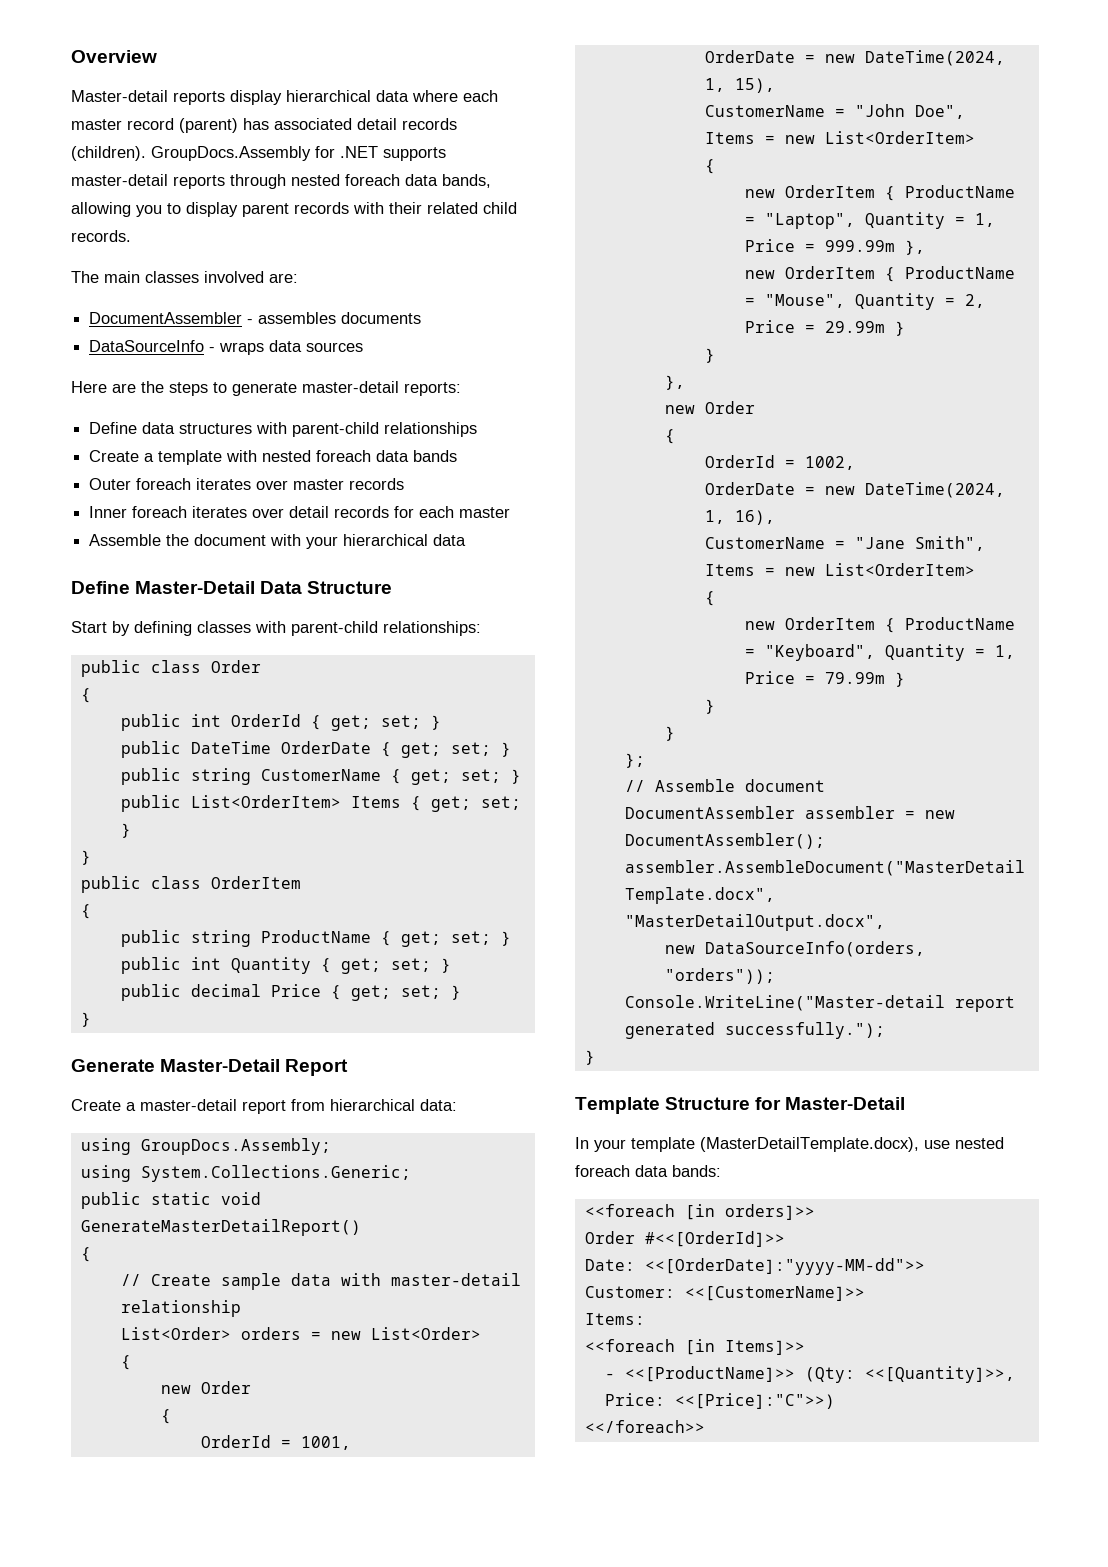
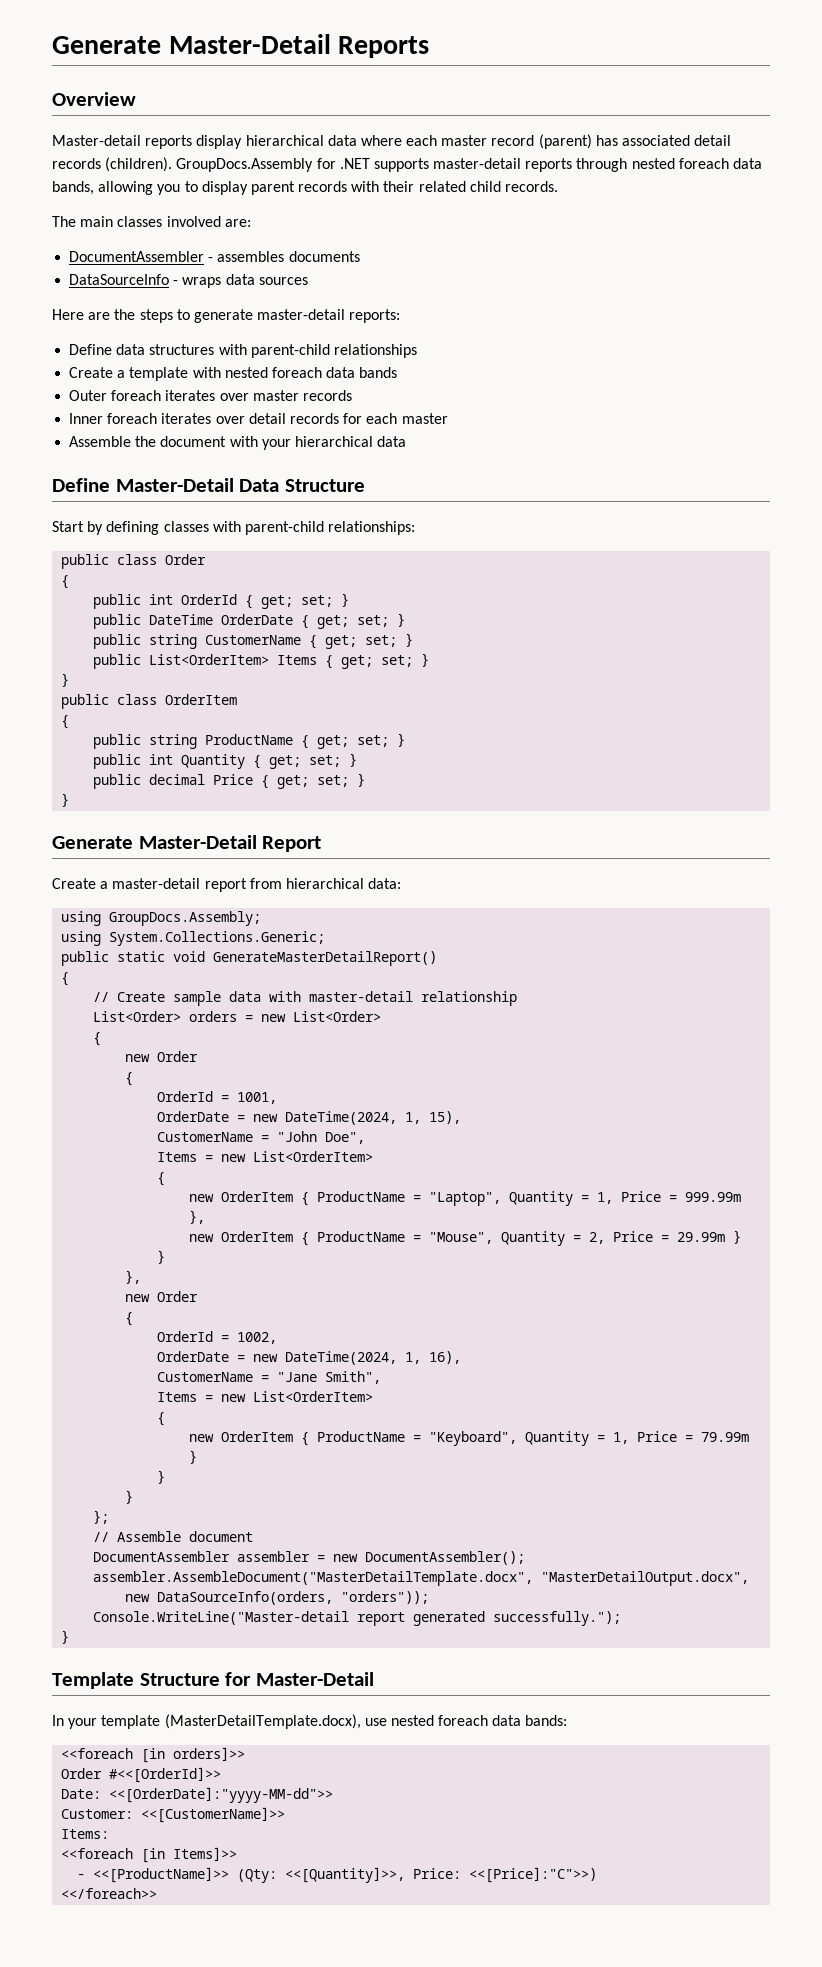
(71, 56) none -> [52,34,430,58] Generate Master-Detail Reports //

